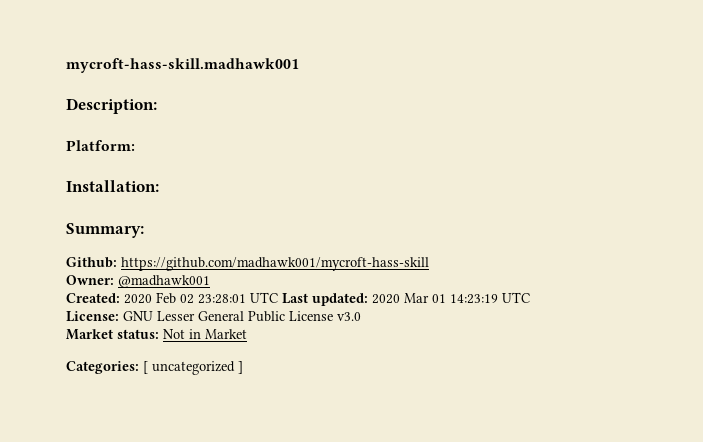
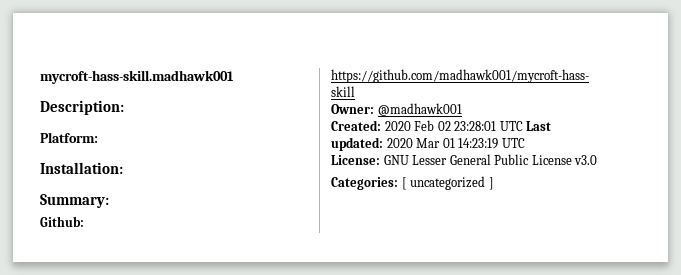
[66,329,247,340] // Market status: Not in Market -> (598, 160) none

